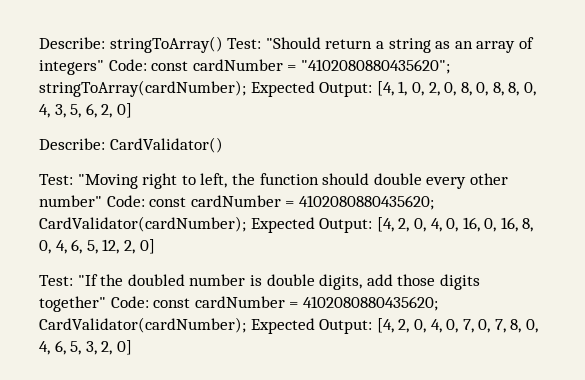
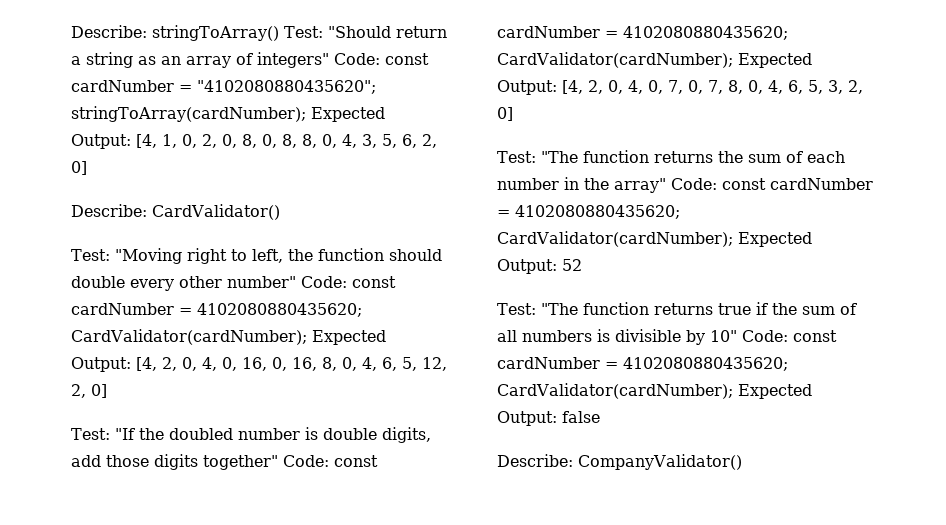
(132, 347) none -> [497,150,845,163] [497,177,873,193] [497,205,680,219] [497,231,812,247] [497,259,582,274] [497,302,857,315] [497,329,837,345] [497,357,788,371] [497,383,812,399] [497,411,600,426] [497,454,742,470] // Test: "The function returns the sum of each number in the array" Code: const cardNumber = 4102080880435620; CardValidator(cardNumber); Expected Output: 52 // Test: "The function returns true if the sum of all numbers is divisible by 10" Code: const cardNumber = 4102080880435620; CardValidator(cardNumber); Expected Output: false // Describe: CompanyValidator()

